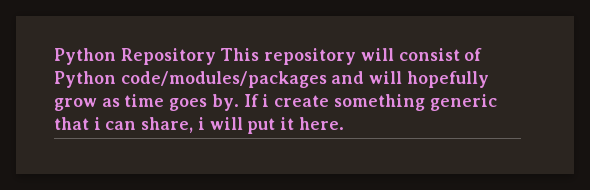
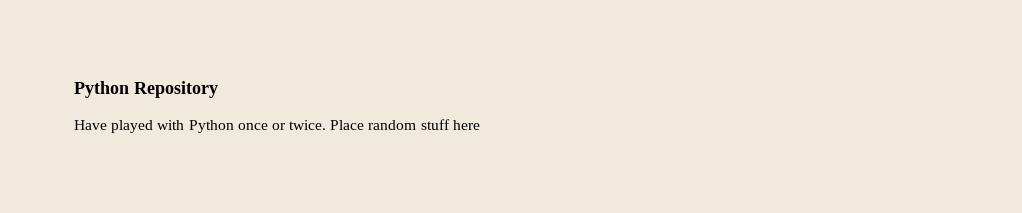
[220,48,483,65] [54,71,489,88] [54,94,497,111] [54,117,344,134] This repository will consist of Python code/modules/packages and will hopefully grow as time goes by. If i create something generic that i can share, i will put it here. -> [74,119,480,133] // Have played with Python once or twice. Place random stuff here

